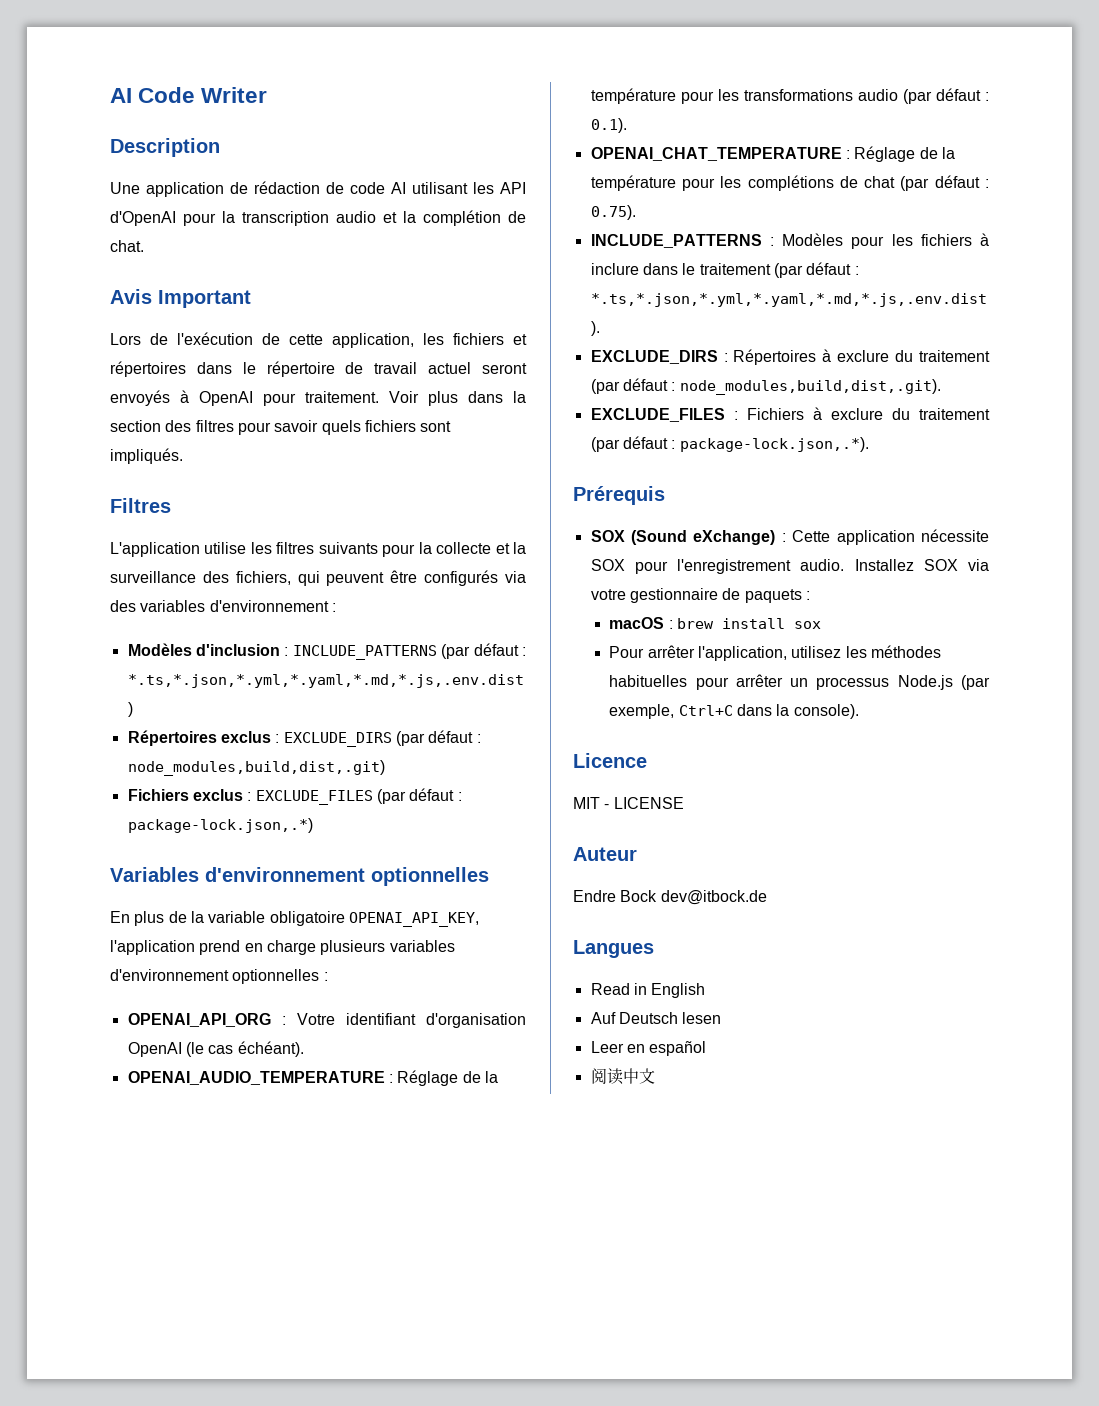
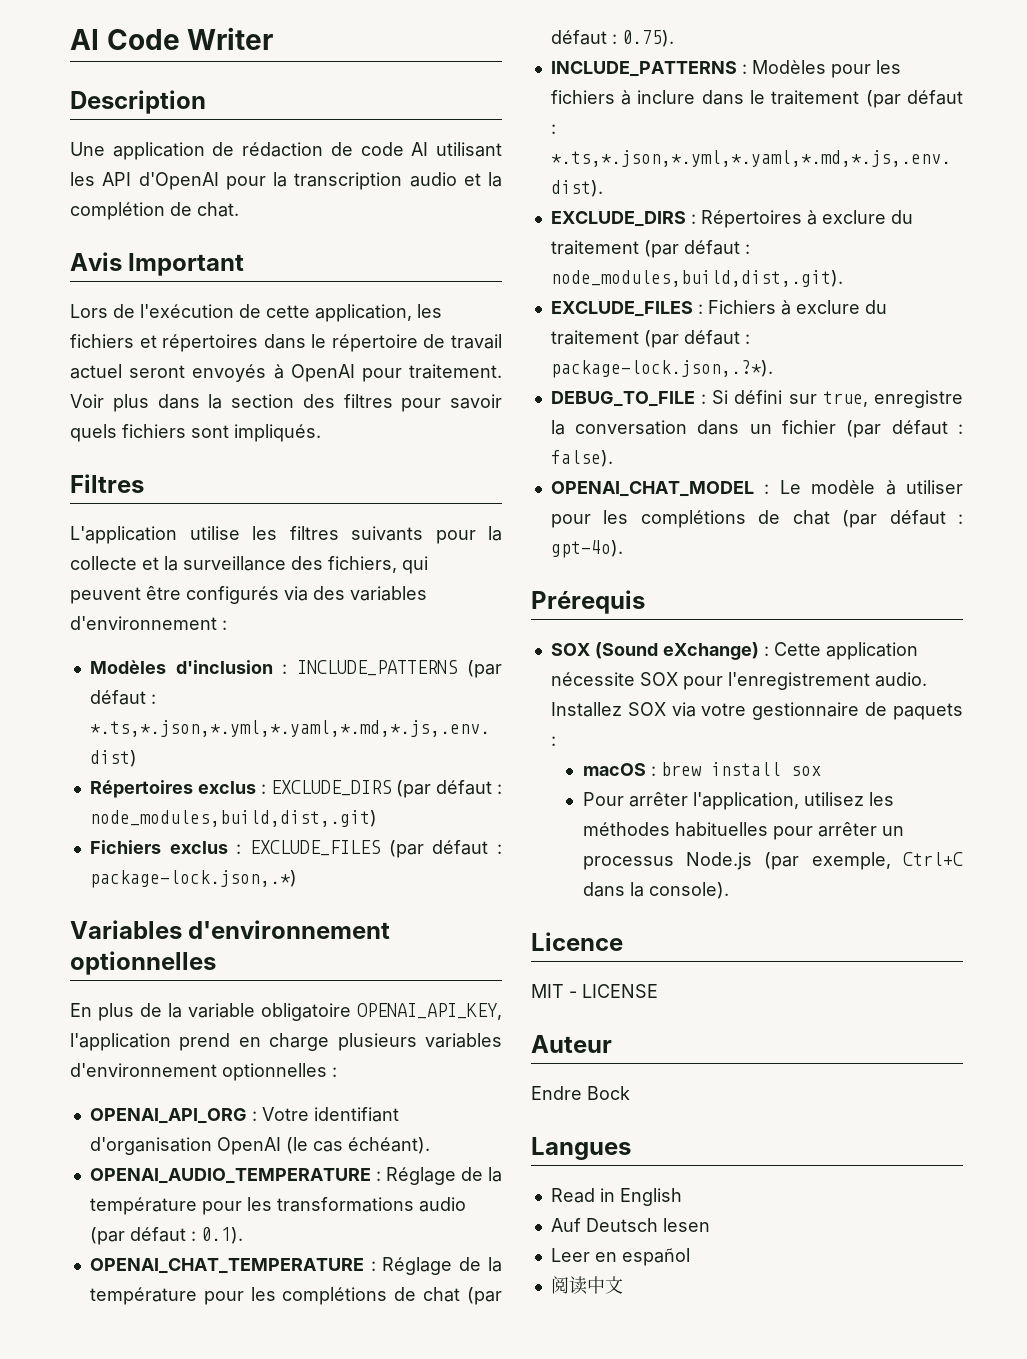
[679,437,869,452] package-lock.json,.*). -> [550,360,773,378] [550,390,963,408] [550,420,963,438] [550,450,613,467] [550,480,963,497] [550,510,963,528] [550,540,623,558] package-lock.json,.?*). // DEBUG_TO_FILE : Si défini sur true, enregistre la conversation dans un fichier (par défaut : false). // OPENAI_CHAT_MODEL : Le modèle à utiliser pour les complétions de chat (par défaut : gpt-4o).
[660,890,767,905] dev@itbock.de -> (630, 1093) none

